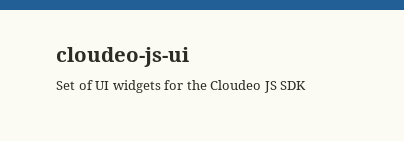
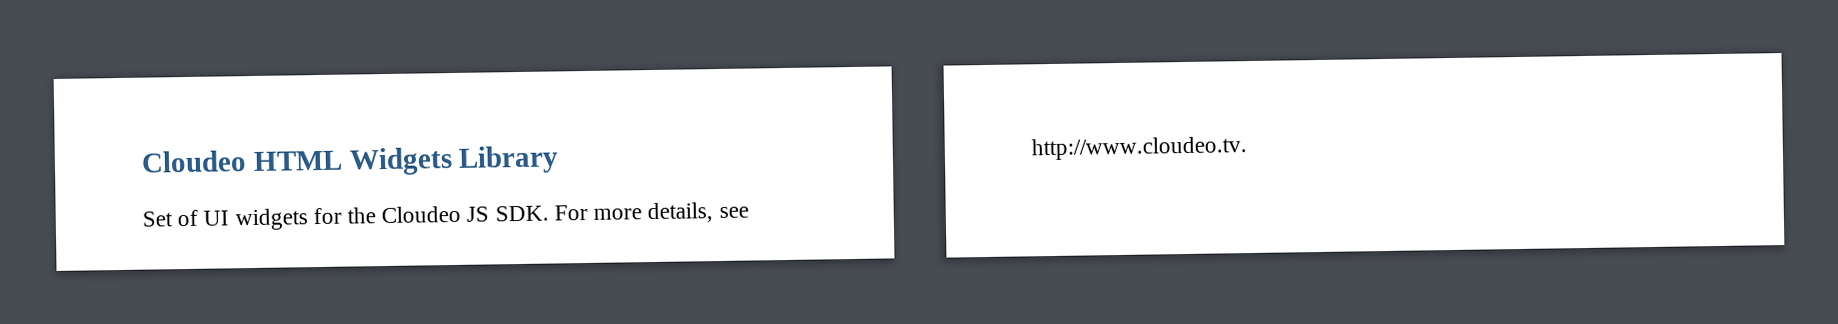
[56,47,189,67] cloudeo-js-ui -> [141,145,560,176] Cloudeo HTML Widgets Library
[280,81,307,90] SDK -> [494,202,749,224] [1031,136,1247,161] SDK. For more details, see http://www.cloudeo.tv.

